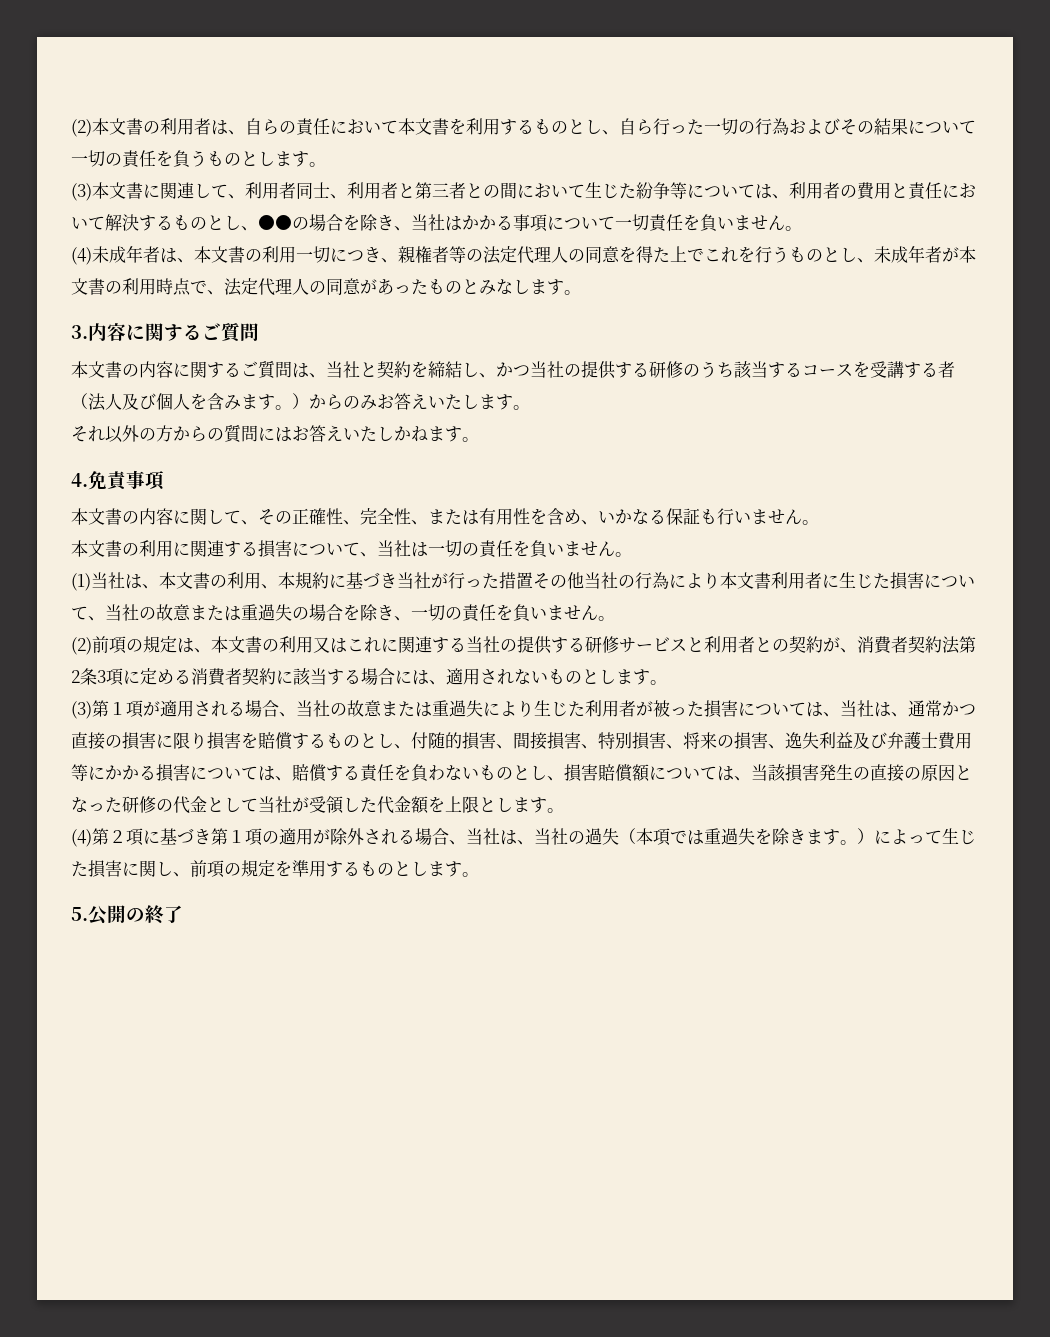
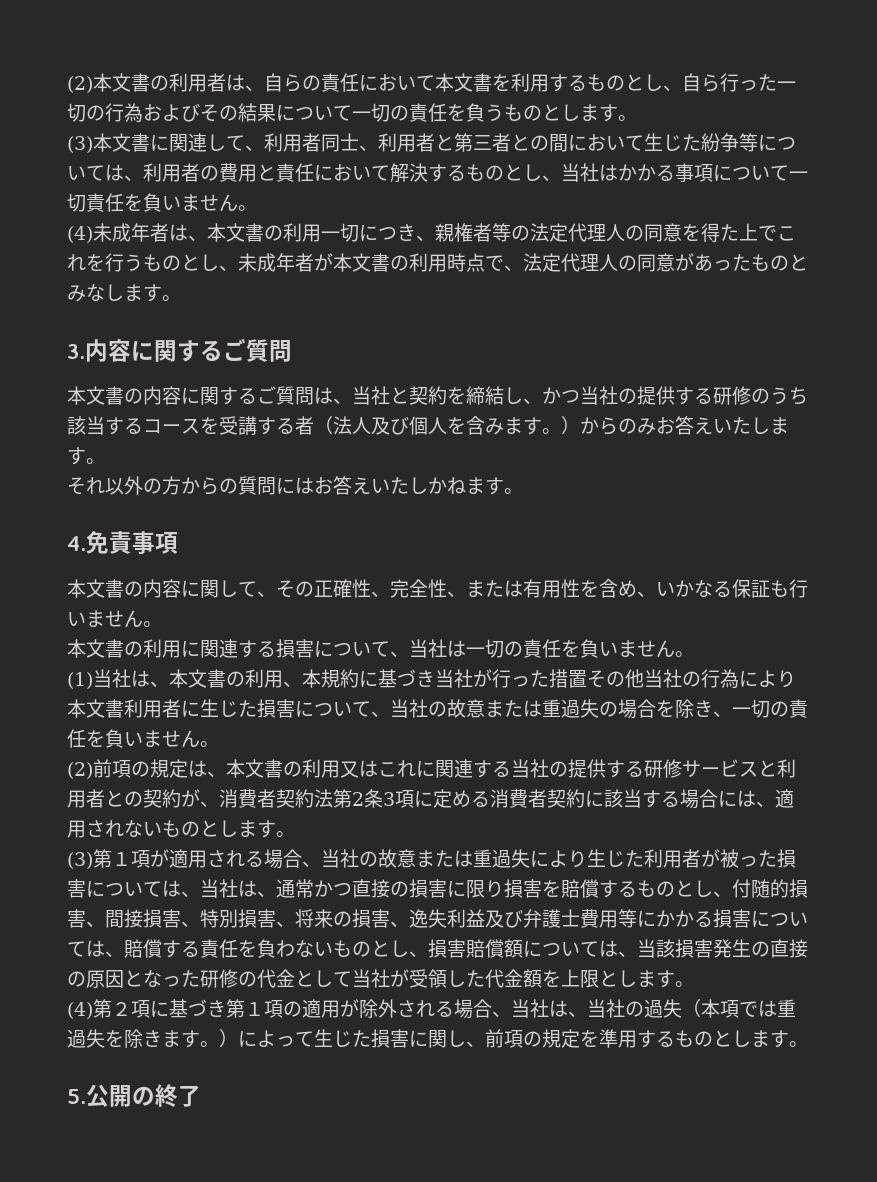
[258,214,411,231] ●●の場合を除き、 -> (561, 178) none

